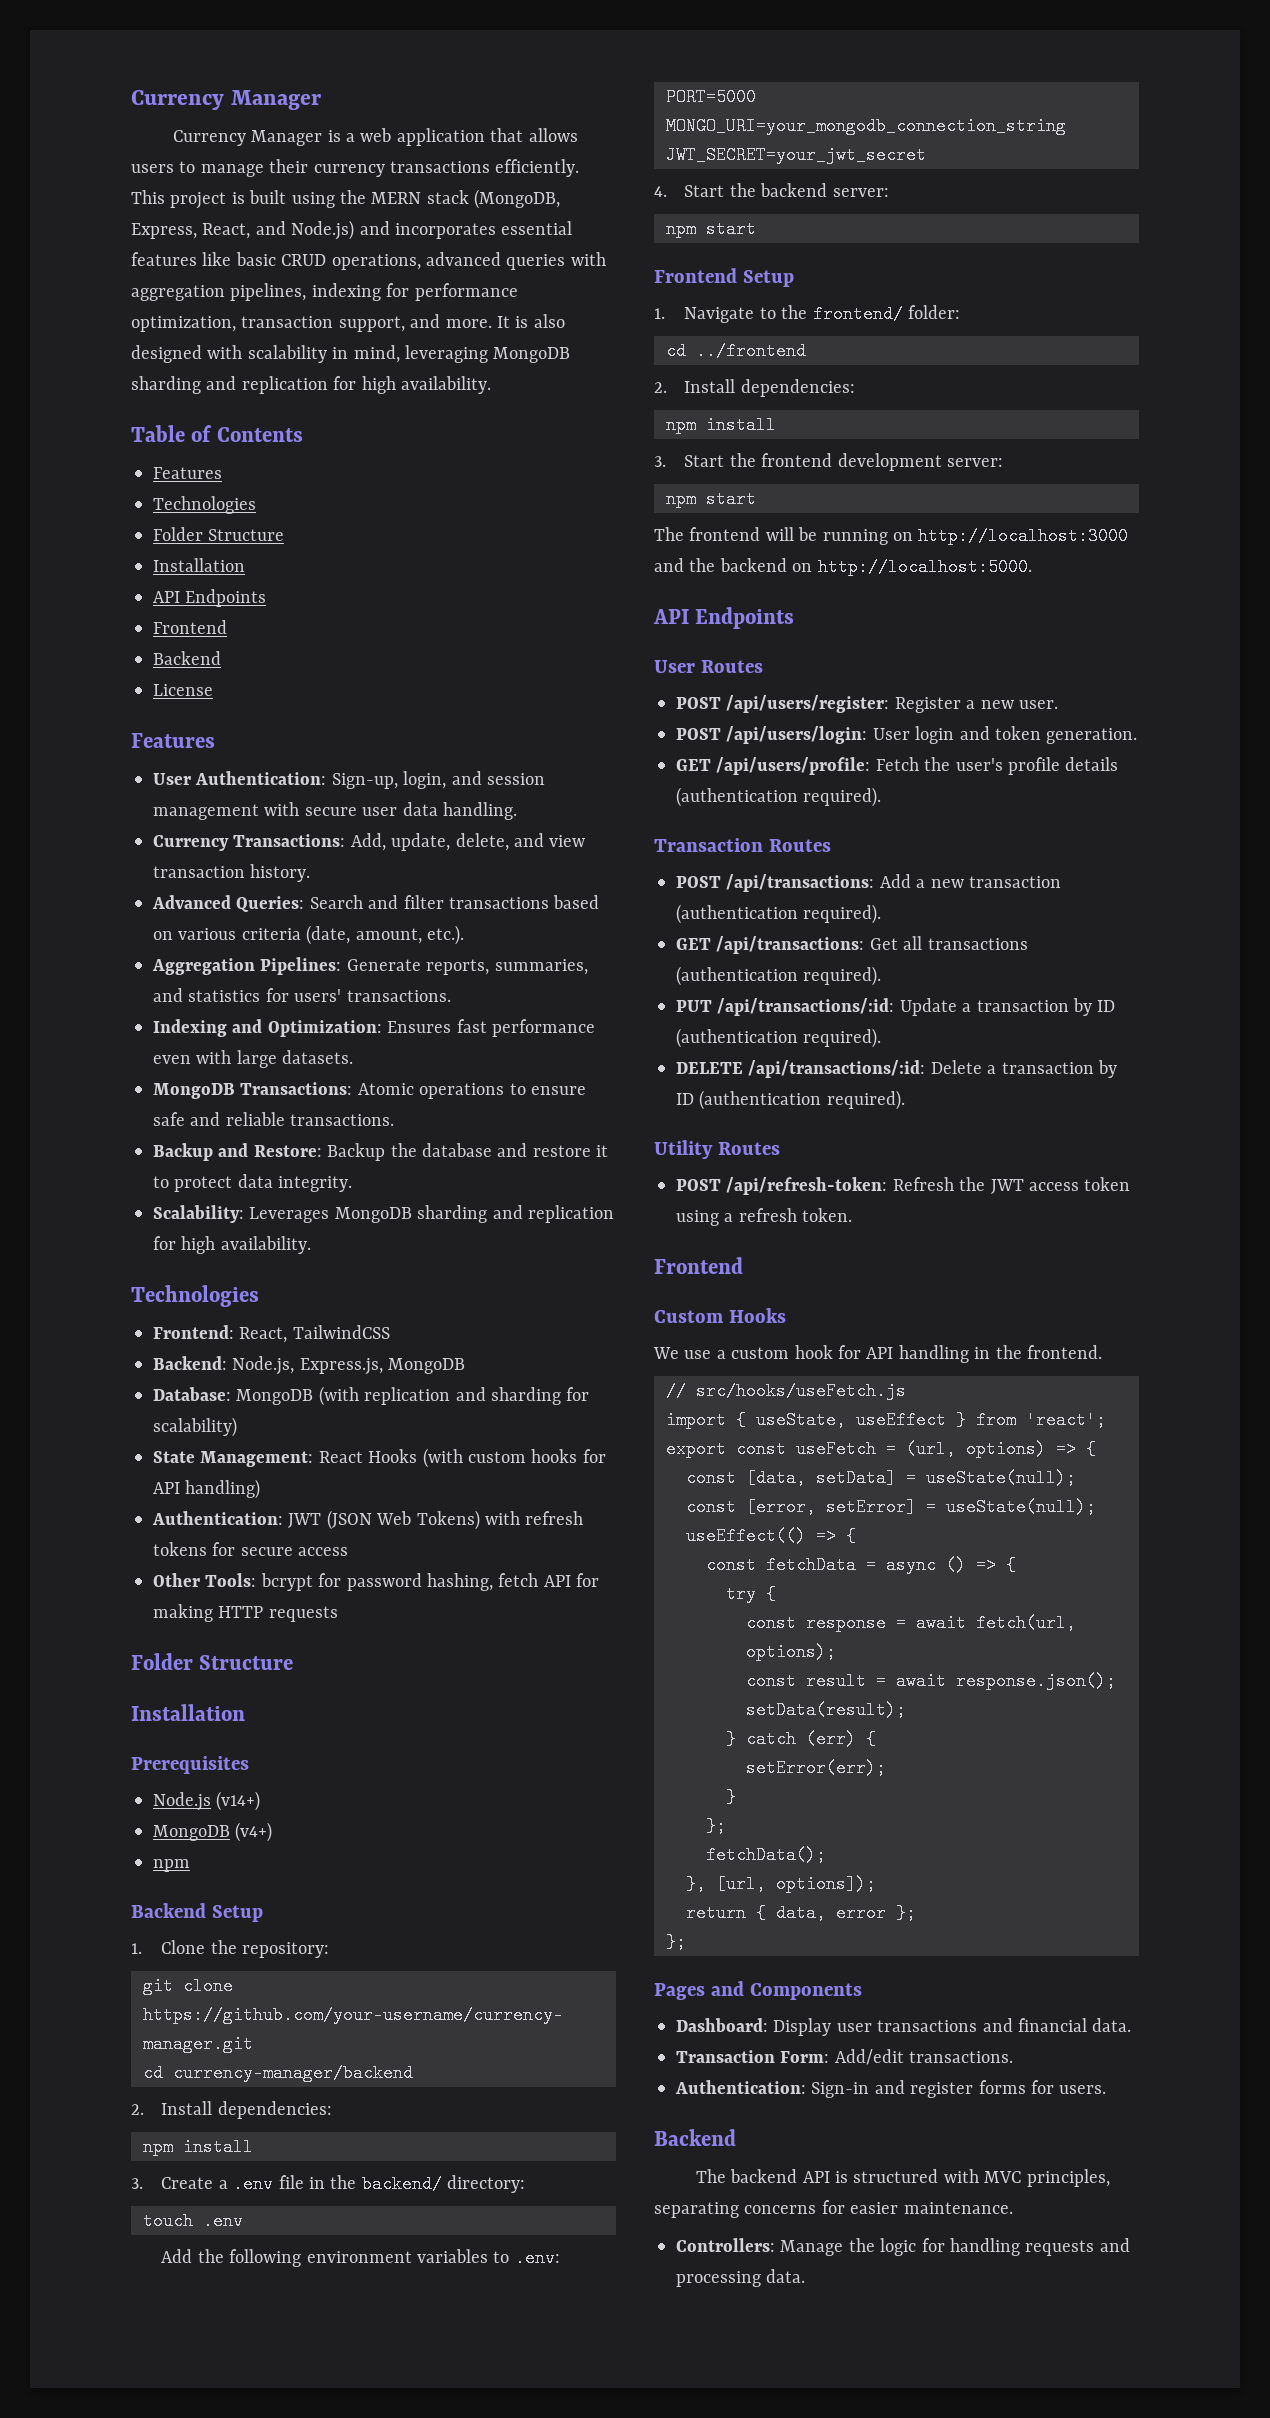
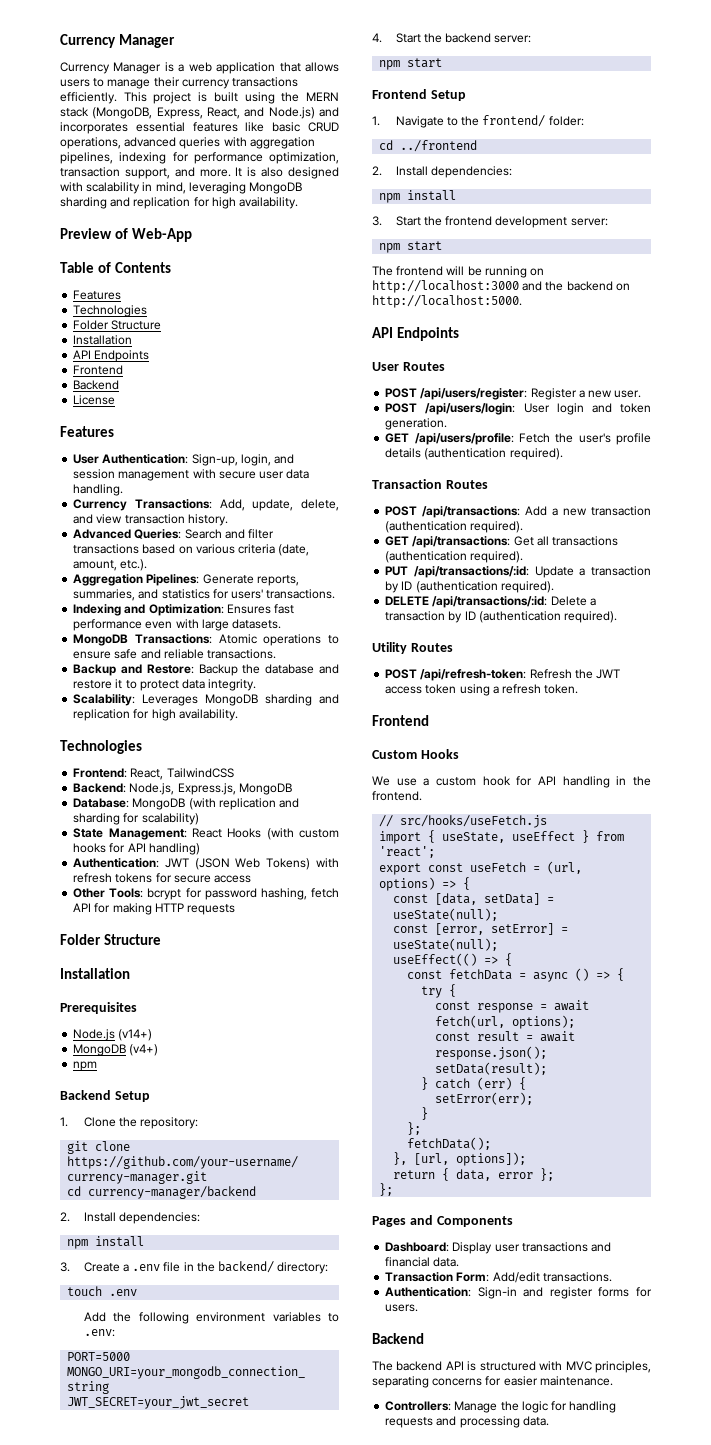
(491, 385) none -> [60,228,192,242] // Preview of Web-App

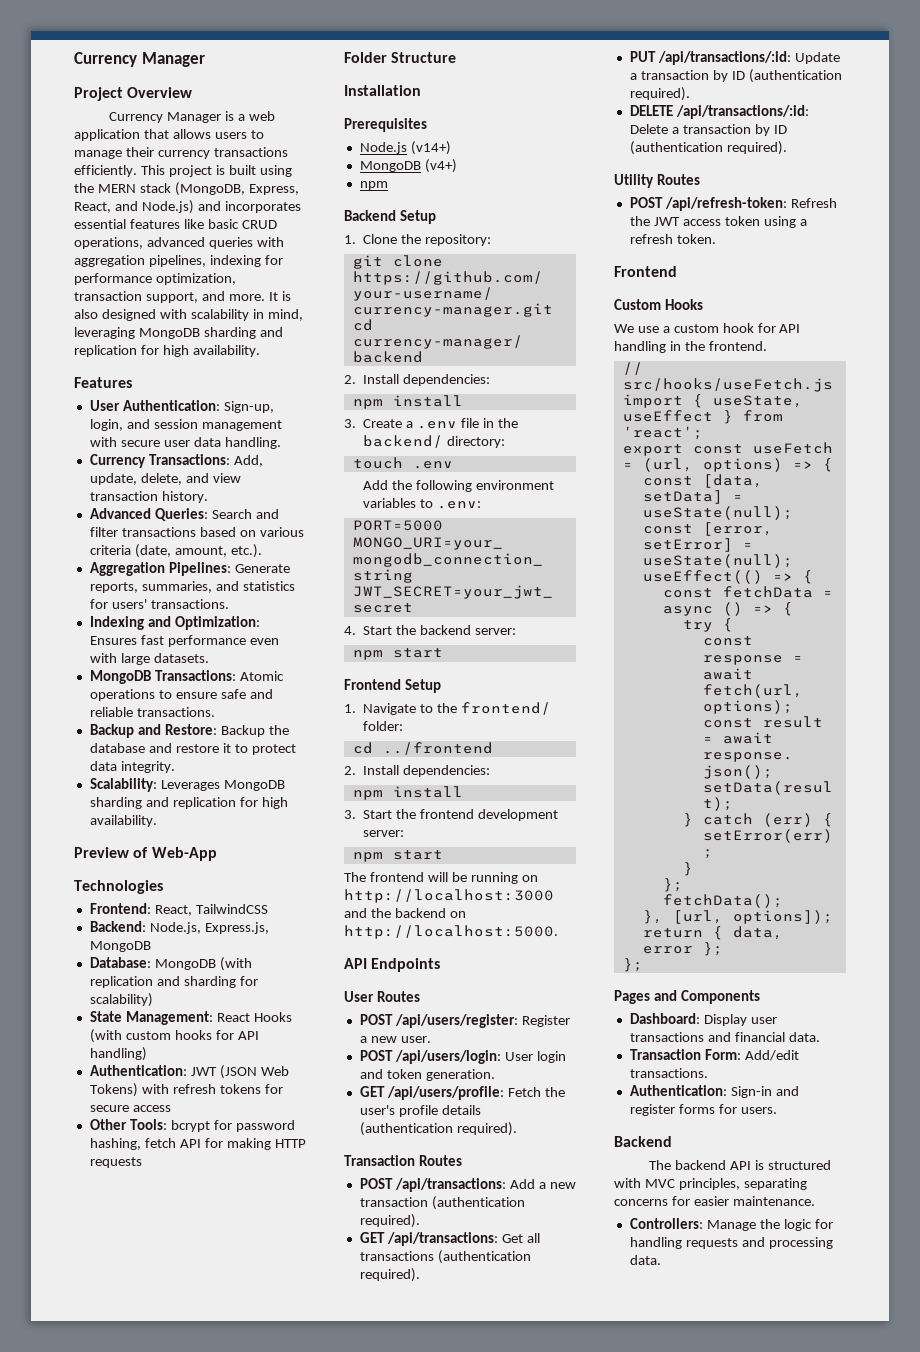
[60,34,176,48] Currency Manager -> [74,52,205,67] [74,87,193,101] Currency Manager // Project Overview
[60,228,192,242] [60,262,171,273] [73,290,122,300] [73,305,148,317] [73,320,162,330] [73,335,133,345] [73,350,150,362] [73,365,124,375] [73,380,120,390] [73,395,116,405] // Preview of Web-App // Table of Contents // Features // Technologies // Folder Structure // Installation // API Endpoints // Frontend // Backend // License -> (260, 351) none
(238, 715) none -> [74,847,217,861] // Preview of Web-App

